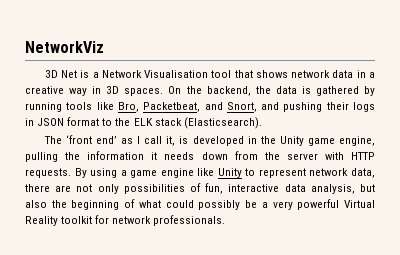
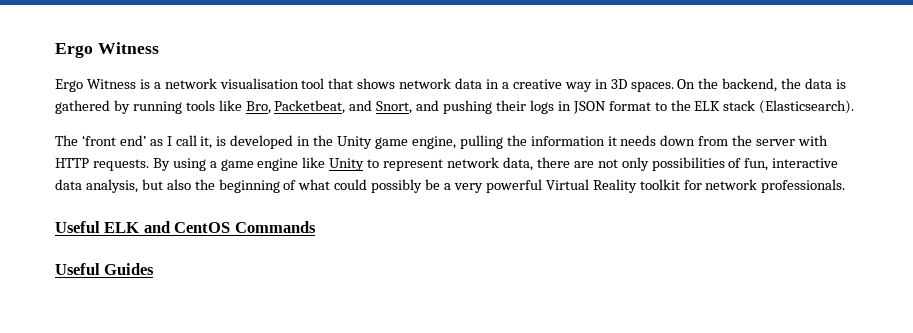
[25,41,104,53] [44,70,209,78] NetworkViz // 3D Net is a Network Visualisation -> [55,42,159,58] [55,78,299,92] Ergo Witness // Ergo Witness is a network visualisation
(226, 220) none -> [55,221,316,233] [55,263,155,275] // Useful ELK and CentOS Commands // Useful Guides

